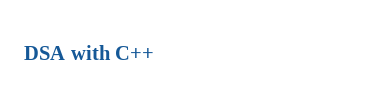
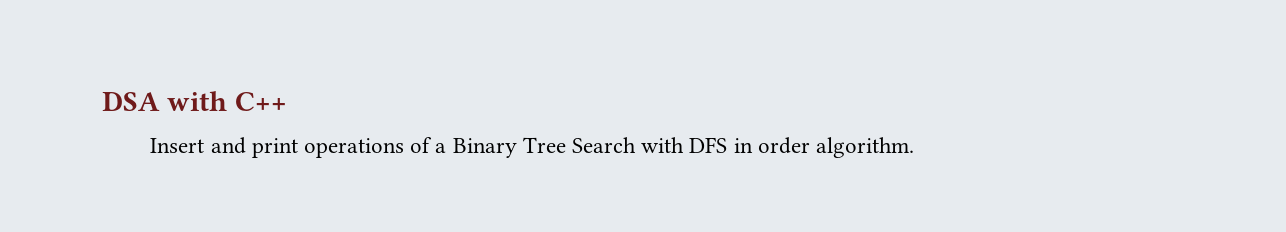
(155, 53) none -> [150,137,915,158] // Insert and print operations of a Binary Tree Search with DFS in order algorithm.

